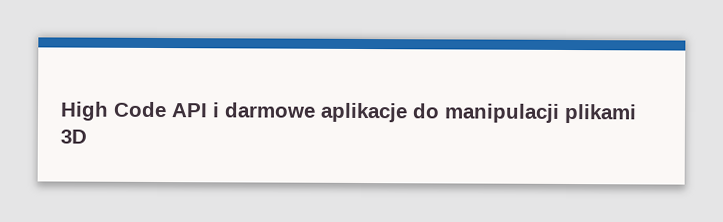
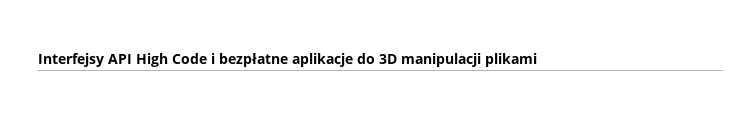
[60,101,316,121] High Code API i darmowe -> [38,53,288,67] Interfejsy API High Code i bezpłatne
(440, 111) none -> [379,54,397,64] 3D
[60,129,87,144] 3D -> (537, 60) none

